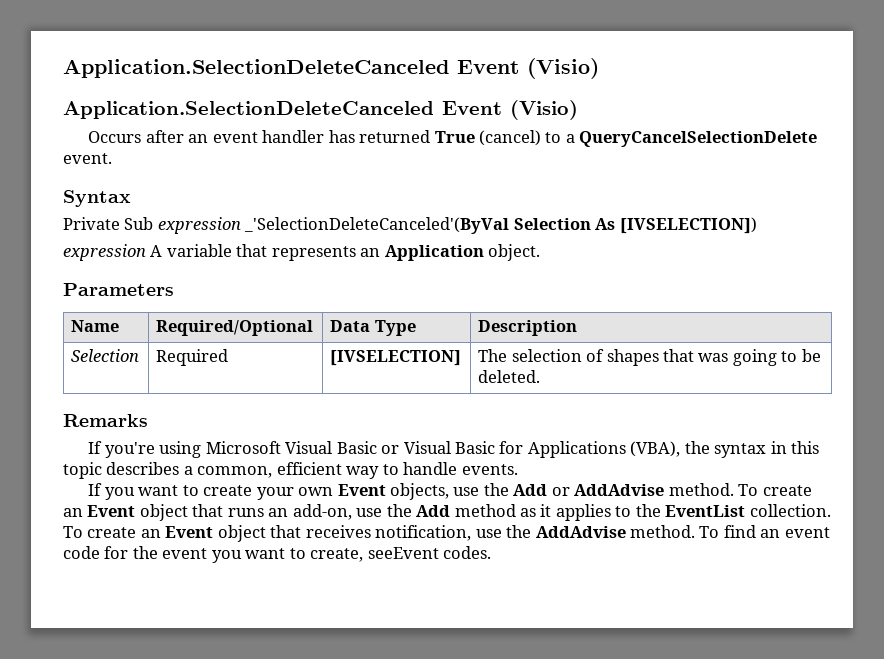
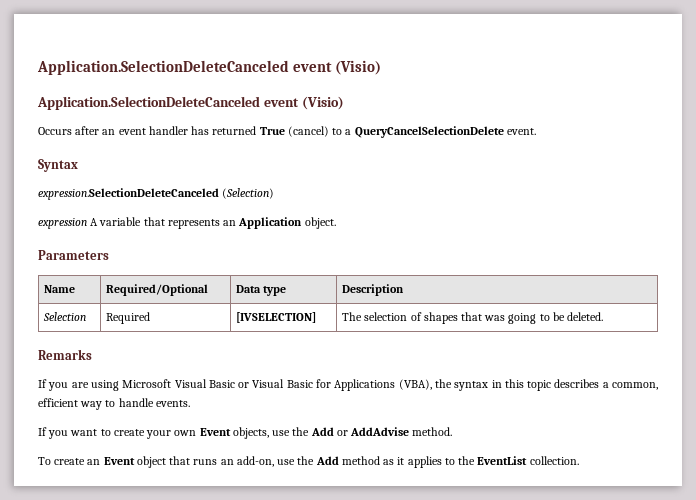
[63,59,519,78] Application.SelectionDeleteCanceled Event -> [37,60,332,75] Application.SelectionDeleteCanceled event
[442,101,502,115] Event -> [263,98,299,107] event
[63,217,757,234] Private Sub expression _'SelectionDeleteCanceled'(ByVal Selection As [IVSELECTION]) -> [38,188,275,200] expression.SelectionDeleteCanceled (Selection)
[374,320,416,336] Type -> [263,286,287,296] type
[104,442,155,458] you're -> [48,382,89,391] you are
(734, 489) none -> (453, 431) //
[63,525,830,542] [63,546,492,563] To create an Event object that receives notification, use the AddAdvise method. To find an event code for the event you want to create, seeEvent codes. -> (579, 460) none

